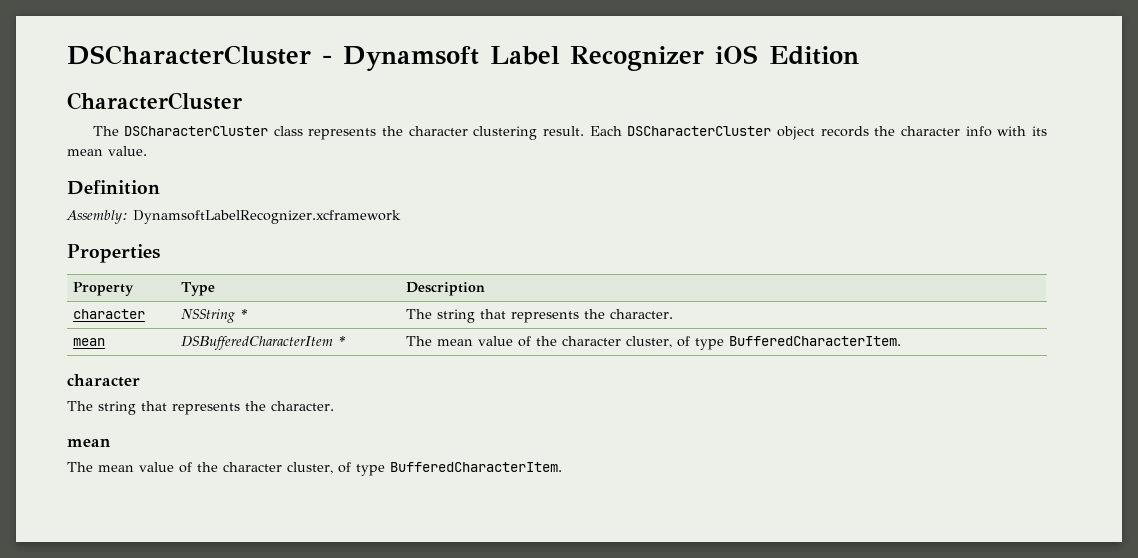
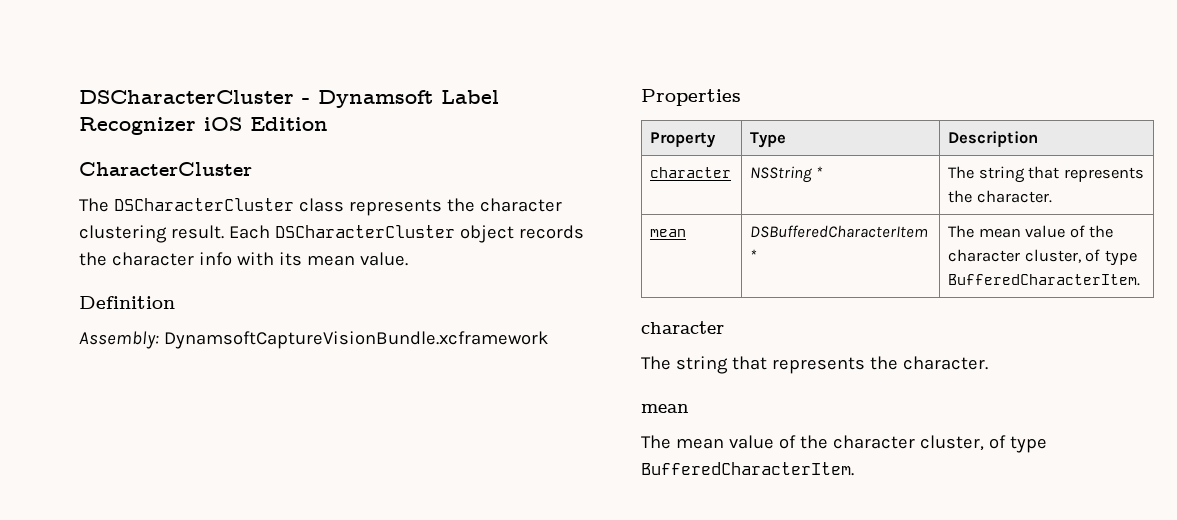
[133,210,401,224] DynamsoftLabelRecognizer.xcframework -> [163,331,548,349] DynamsoftCaptureVisionBundle.xcframework

